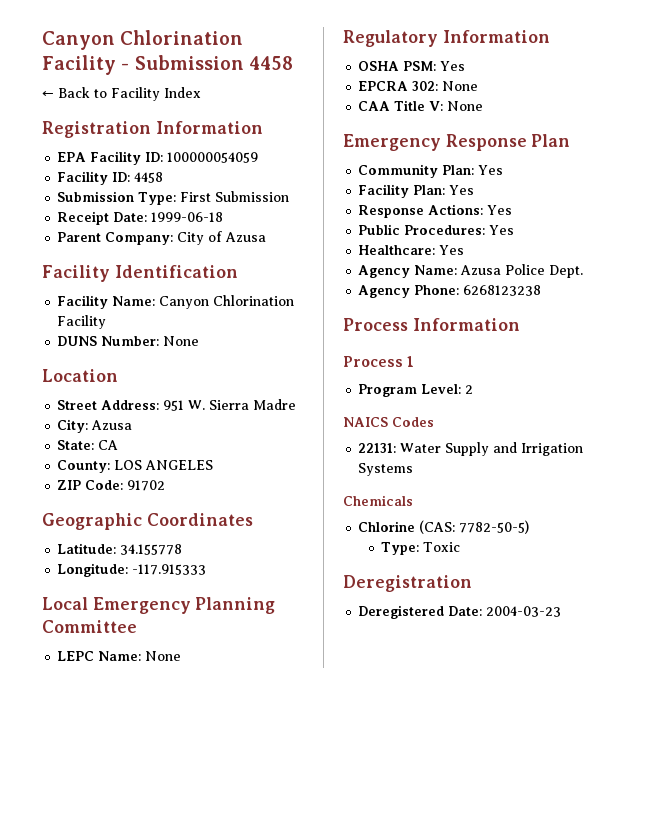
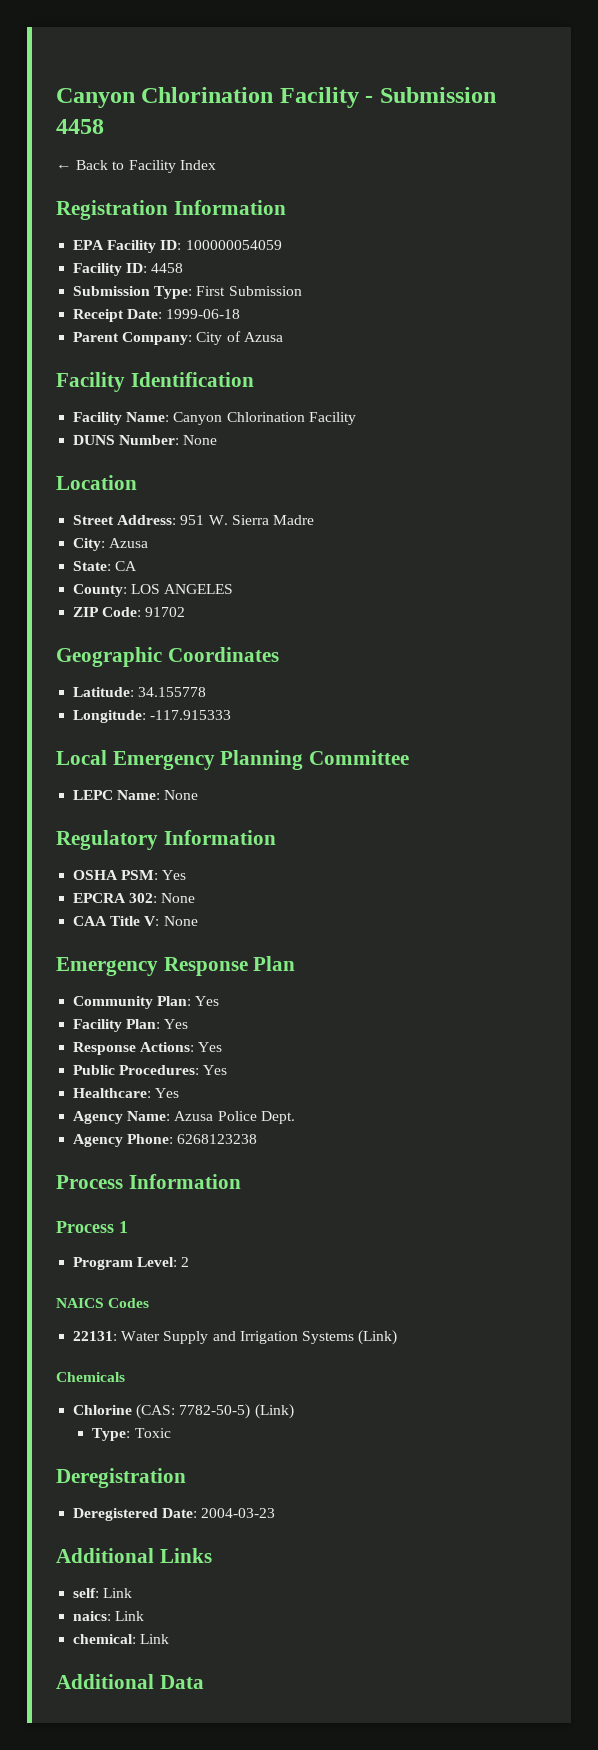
(414, 469) none -> [358,1330,398,1345] (Link)
(530, 527) none -> [254,1404,294,1419] (Link)
(562, 611) none -> [56,1548,212,1563] [73,1588,133,1598] [73,1611,145,1621] [73,1634,170,1644] [56,1674,204,1689] // Additional Links // self: Link // naics: Link // chemical: Link // Additional Data

